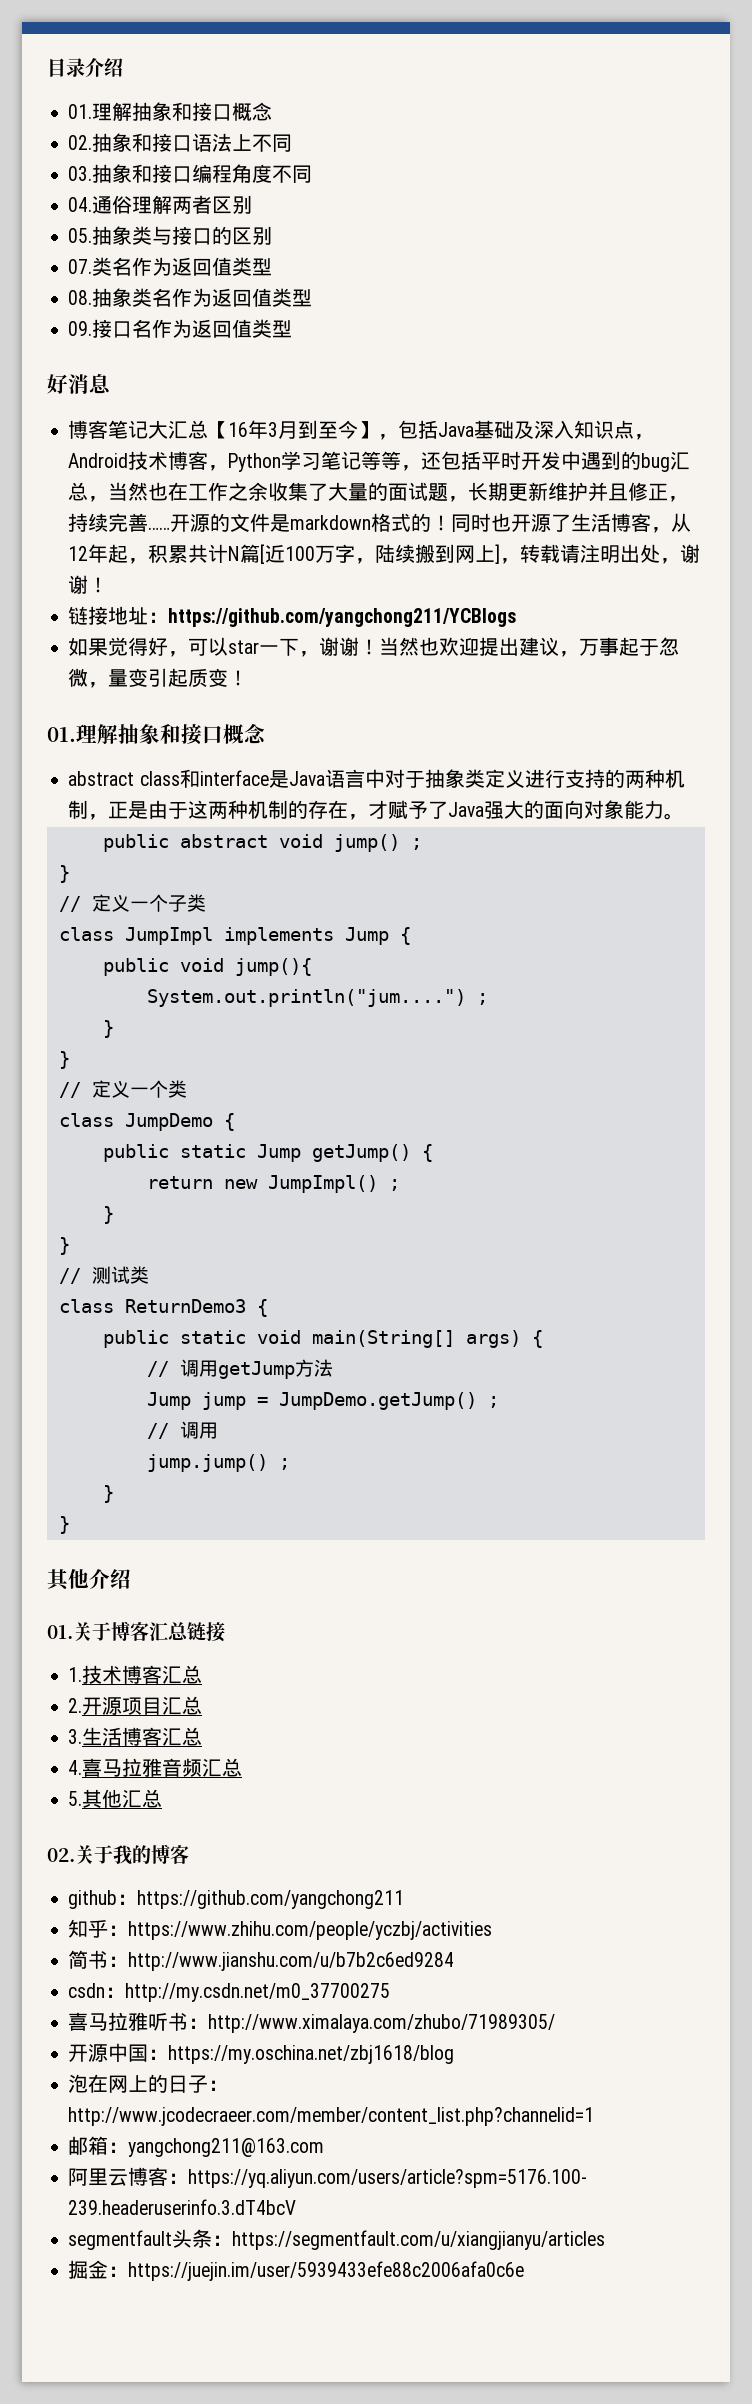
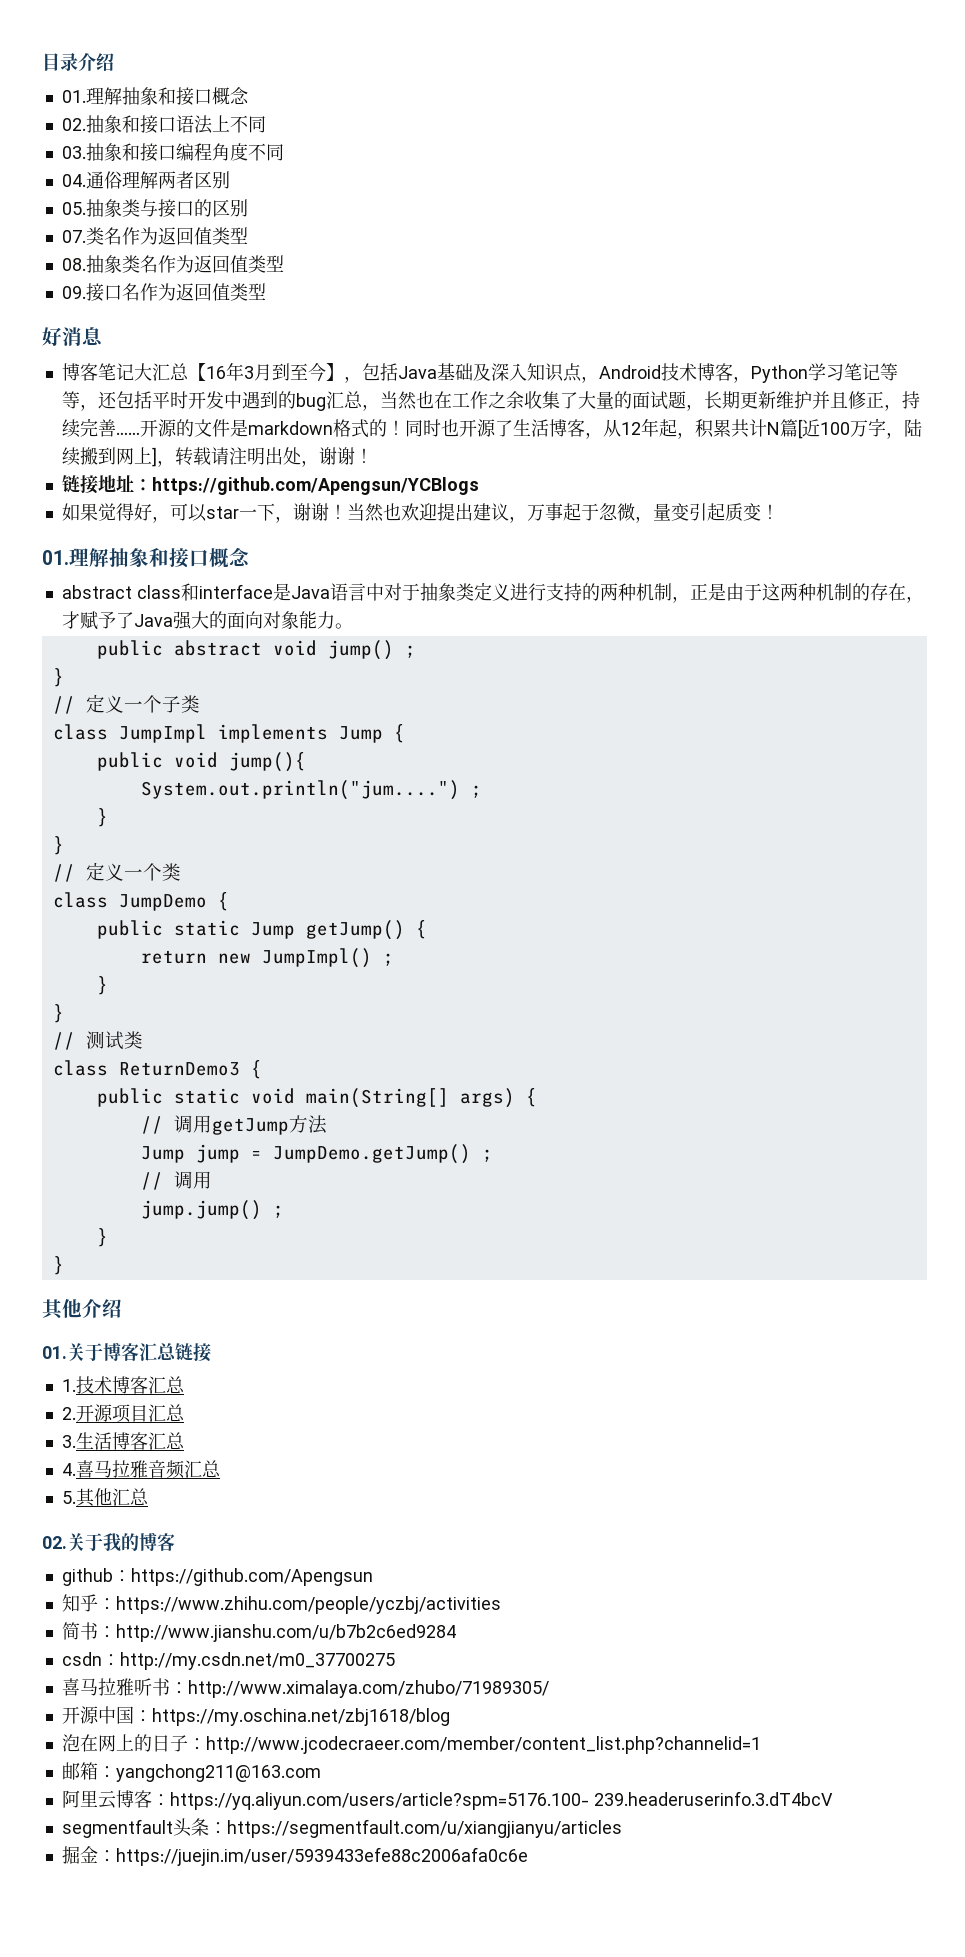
[168,608,517,627] https://github.com/yangchong211/YCBlogs -> [151,477,479,495] https://github.com/Apengsun/YCBlogs
[137,1890,405,1909] https://github.com/yangchong211 -> [130,1568,373,1586] https://github.com/Apengsun

